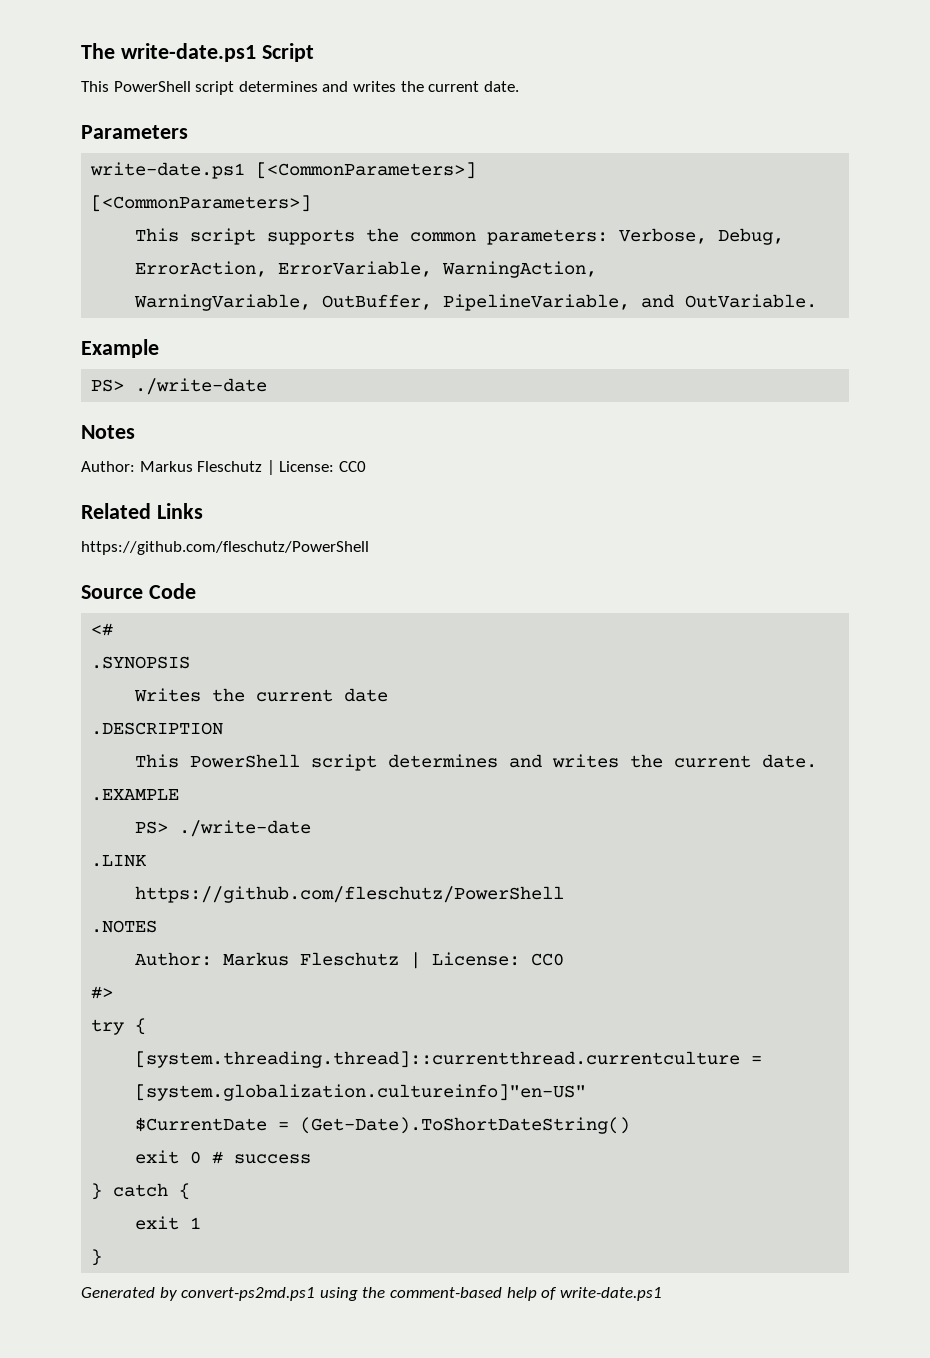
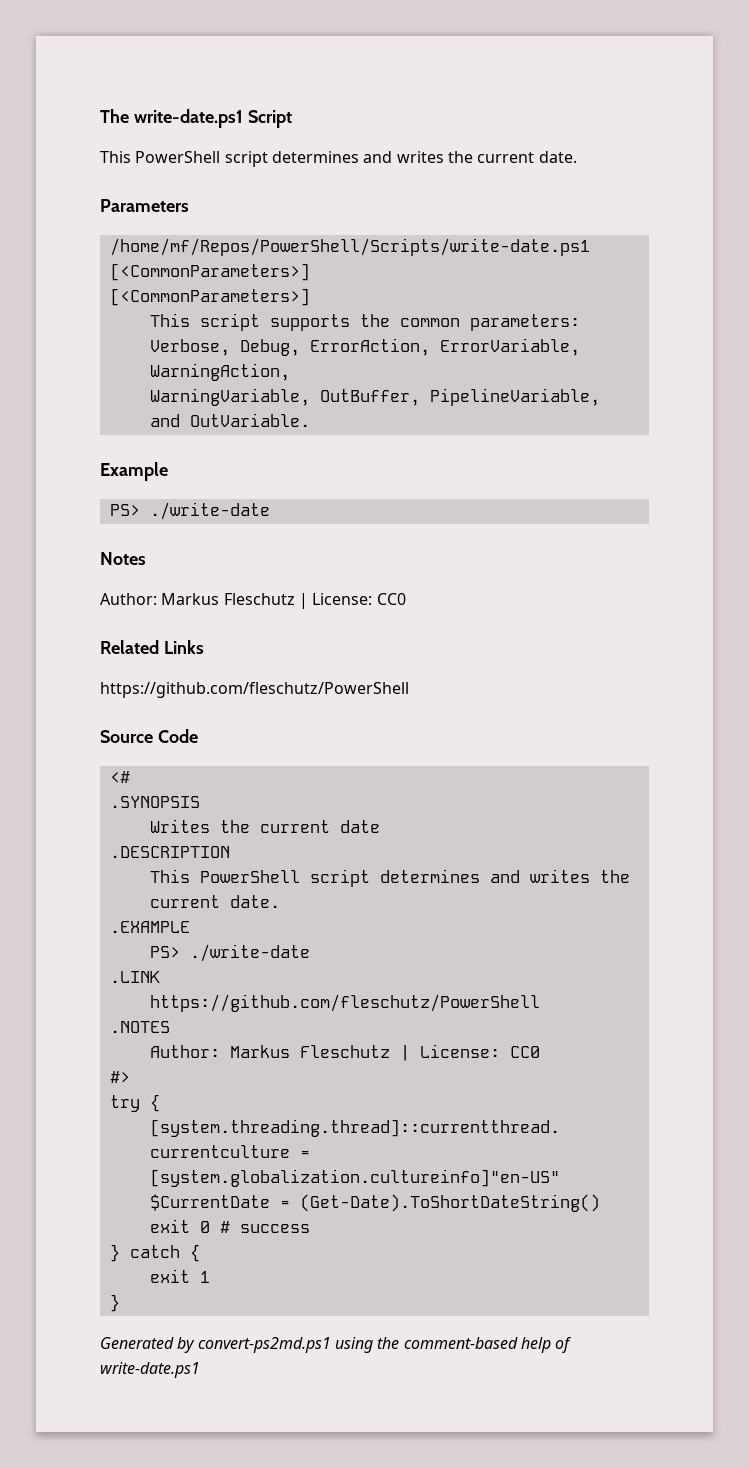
[90,162,246,179] write-date.ps1 -> [109,238,590,256] /home/mf/Repos/PowerShell/Scripts/write-date.ps1

